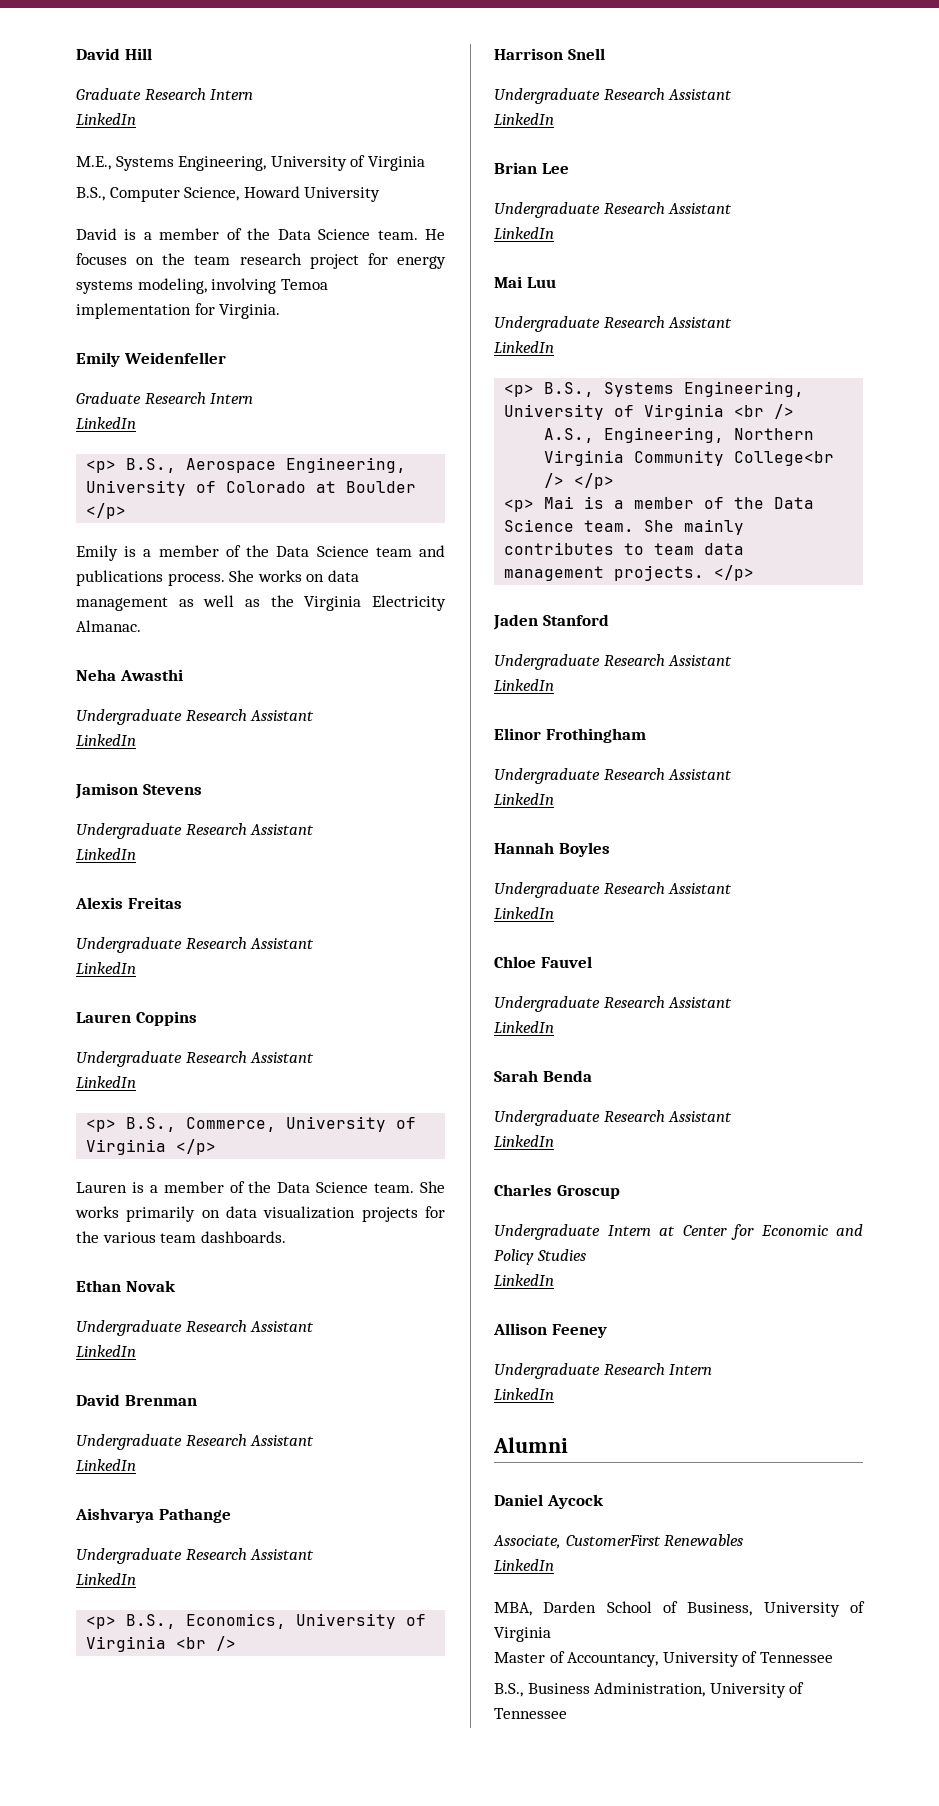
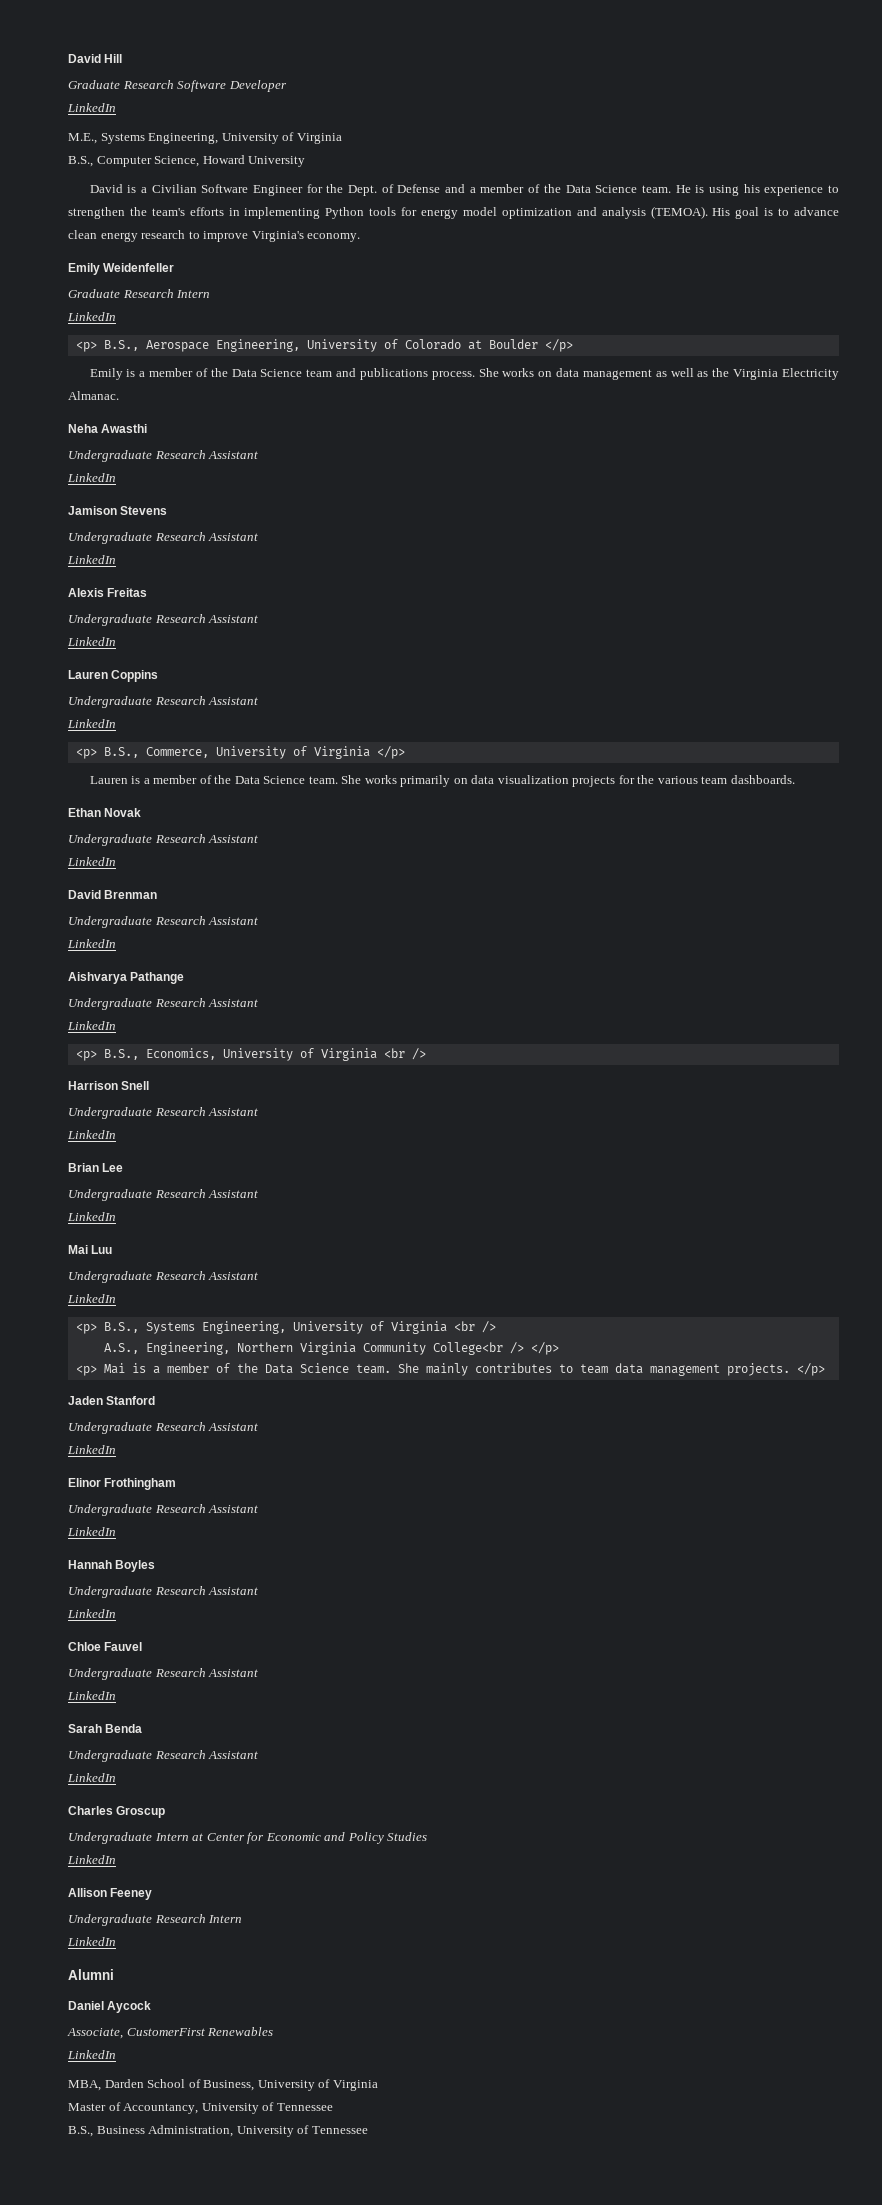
[210,89,254,100] Intern -> [177,80,287,92] Software Developer
(152, 236) none -> [151,184,476,196] Civilian Software Engineer for the Dept. of Defense and a
[76,253,446,269] [76,278,328,294] [76,303,281,319] focuses on the team research project for energy systems modeling, involving Temoa implementation for Virginia. -> [695,184,839,196] [68,206,839,219] [68,230,361,242] is using his experience to strengthen the team's efforts in implementing Python tools for energy model optimization and analysis (TEMOA). His goal is to advance clean energy research to improve Virginia's economy.

